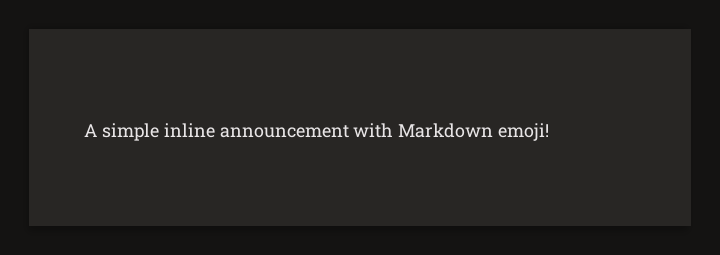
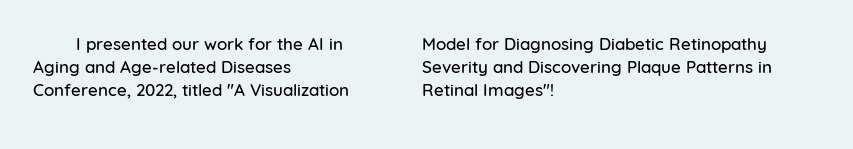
[84,123,550,141] A simple inline announcement with Markdown emoji! -> [76,37,344,53] [33,60,291,76] [33,83,349,99] [422,38,767,53] [422,61,772,76] [422,84,554,99] I presented our work for the AI in Aging and Age-related Diseases Conference, 2022, titled "A Visualization Model for Diagnosing Diabetic Retinopathy Severity and Discovering Plaque Patterns in Retinal Images"!

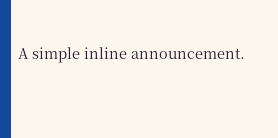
[76,37,344,53] [33,60,291,76] [33,83,349,99] [422,38,767,53] [422,61,772,76] [422,84,554,99] I presented our work for the AI in Aging and Age-related Diseases Conference, 2022, titled "A Visualization Model for Diagnosing Diabetic Retinopathy Severity and Discovering Plaque Patterns in Retinal Images"! -> [18,47,245,63] A simple inline announcement.

